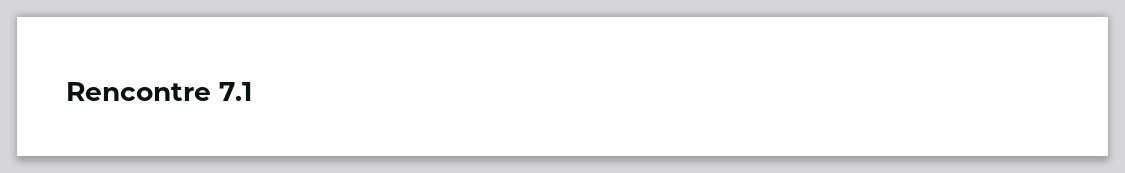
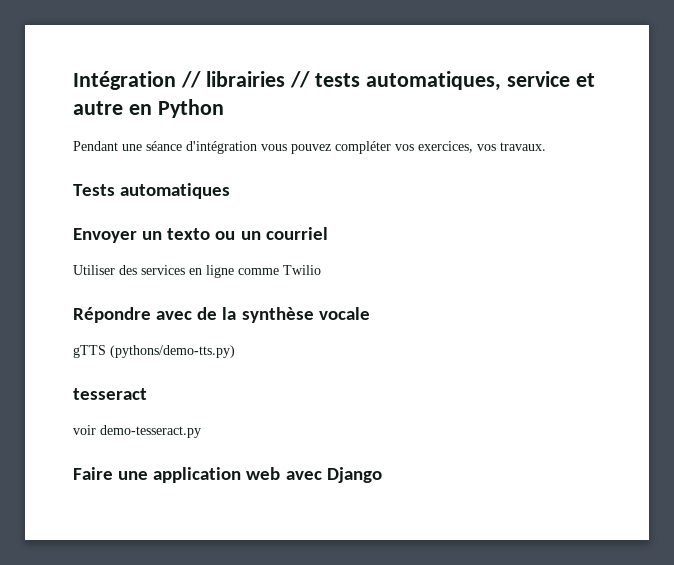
[66,82,252,101] Rencontre 7.1 -> [73,71,595,91] [73,99,224,118] [73,141,546,154] [73,183,231,199] [73,227,328,243] [73,265,321,278] [73,307,370,323] [73,345,235,358] [73,388,147,400] [73,425,201,438] [73,467,382,483] Intégration // librairies // tests automatiques, service et autre en Python // Pendant une séance d'intégration vous pouvez compléter vos exercices, vos travaux. // Tests automatiques // Envoyer un texto ou un courriel // Utiliser des services en ligne comme Twilio // Répondre avec de la synthèse vocale // gTTS (pythons/demo-tts.py) // tesseract // voir demo-tesseract.py // Faire une application web avec Django

